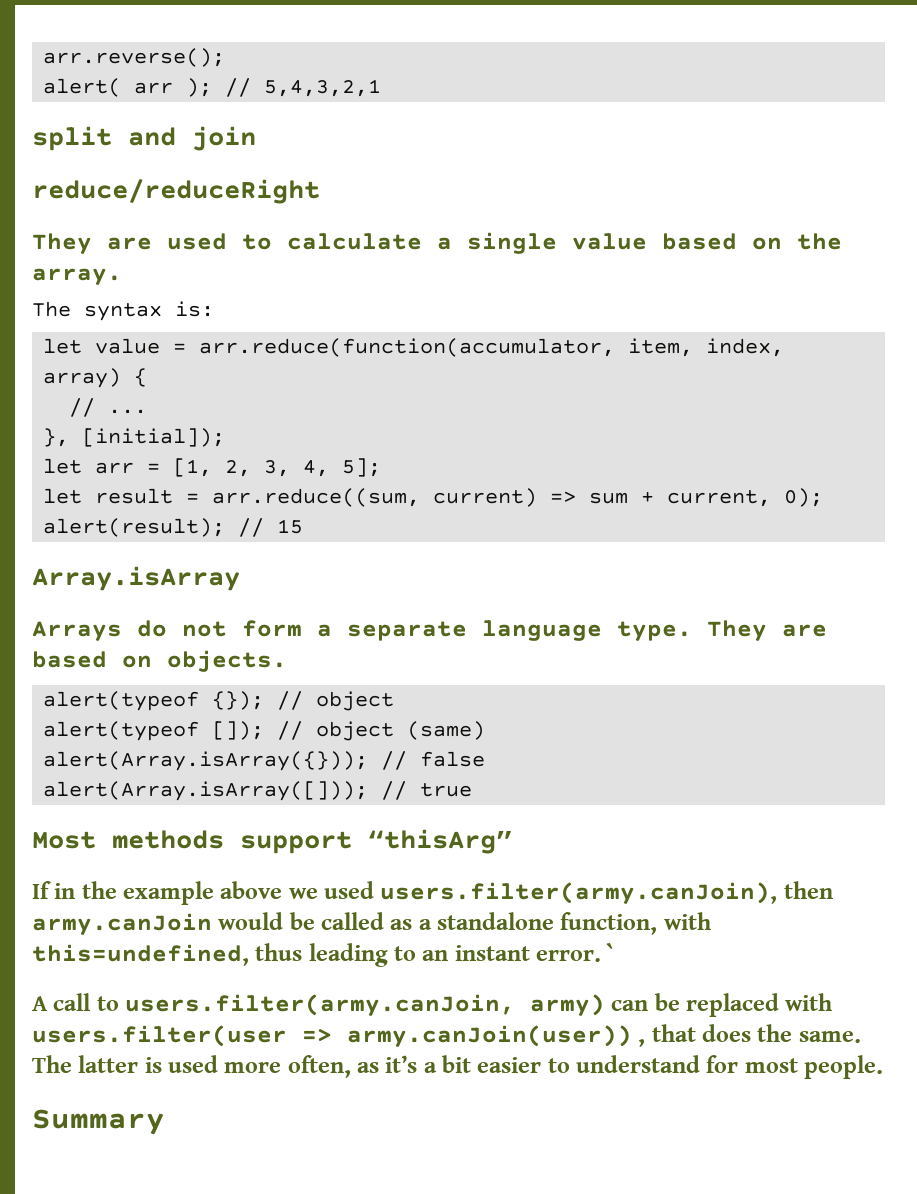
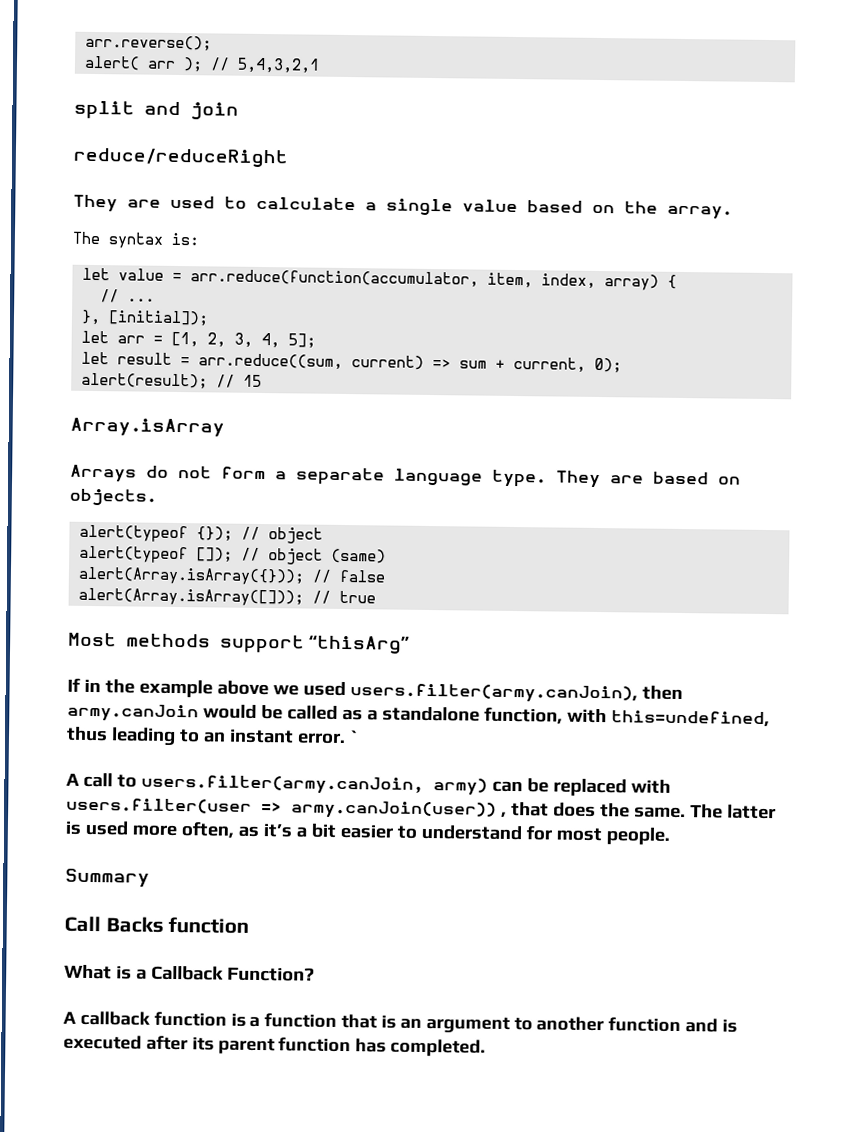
(165, 1122) none -> [64,915,250,934] [64,964,315,982] [63,1010,738,1033] [63,1034,487,1057] // Call Backs function // What is a Callback Function? // A callback function is a function that is an argument to another function and is executed after its parent function has completed.

